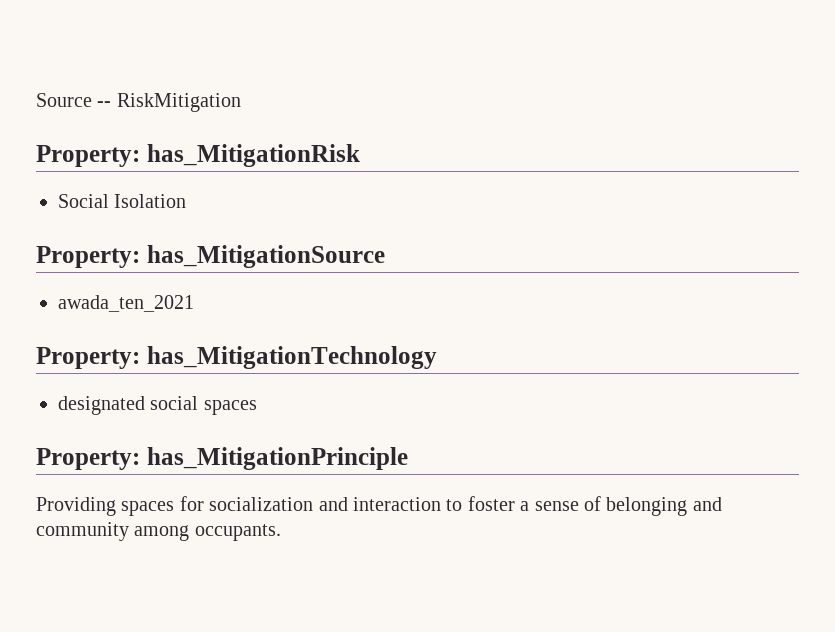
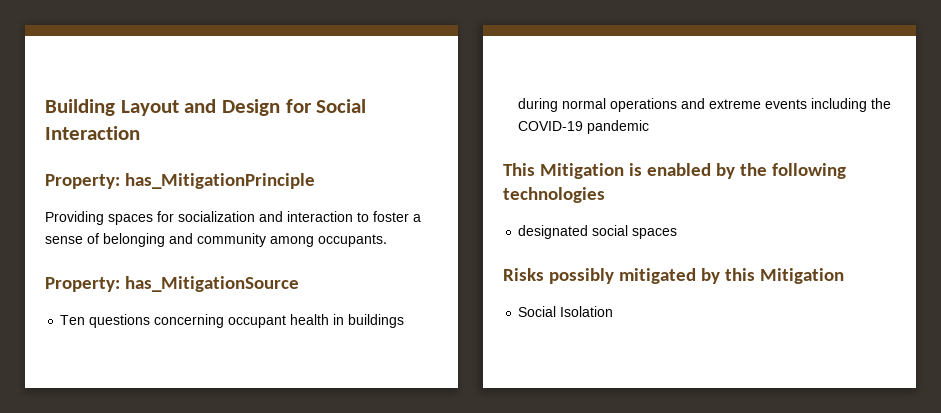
[36,93,241,112] [36,144,360,167] [58,194,187,208] [36,245,385,268] [58,295,194,312] [36,346,437,369] [58,396,257,415] Source -- RiskMitigation // Property: has_MitigationRisk // Social Isolation // Property: has_MitigationSource // awada_ten_2021 // Property: has_MitigationTechnology // designated social spaces -> [45,99,367,116] [45,126,140,140] Building Layout and Design for Social Interaction
(281, 532) none -> [45,276,299,292] [60,314,405,328] [518,98,892,112] [518,120,650,134] [503,163,846,179] [503,187,605,203] [518,225,678,239] [503,268,844,284] [518,306,614,317] // Property: has_MitigationSource // Ten questions concerning occupant health in buildings during normal operations and extreme events including the COVID-19 pandemic // This Mitigation is enabled by the following technologies // designated social spaces // Risks possibly mitigated by this Mitigation // Social Isolation

